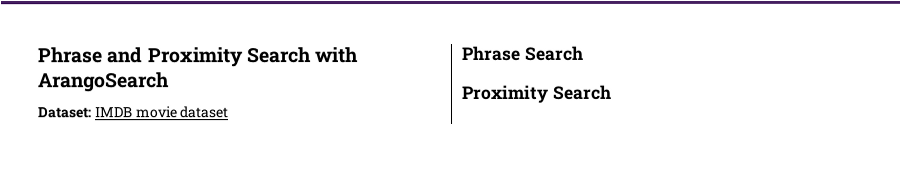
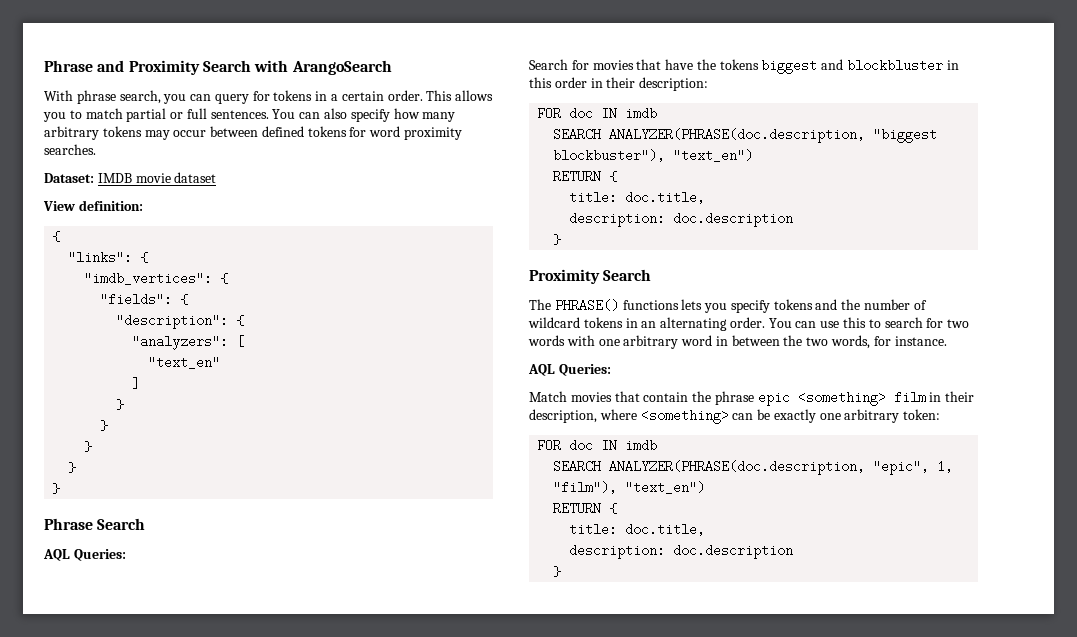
[38,106,230,119] [461,45,583,61] [461,84,612,103] Dataset: IMDB movie dataset // Phrase Search // Proximity Search -> [44,90,494,104] [43,108,456,122] [44,126,463,140] [44,144,96,155] [44,172,217,183] [43,200,143,211] [52,231,61,242] [68,251,149,264] [84,272,229,285] [100,293,189,306] [116,314,245,329] [132,335,245,350] [148,356,221,369] [132,377,141,390] [116,399,125,410] [100,420,109,431] [84,441,93,452] [68,462,77,473] [52,483,61,494] [44,518,146,530] [43,549,126,561] [529,59,959,74] [529,77,709,91] [537,107,658,120] [553,128,938,143] [553,149,754,162] [553,170,618,183] [569,191,706,204] [569,212,794,227] [553,234,562,245] [529,269,652,284] [529,299,927,313] [528,317,970,331] [528,335,947,349] [528,364,611,376] [529,391,975,406] [529,409,941,424] [537,439,658,452] [553,460,954,475] [553,481,706,494] [553,502,618,515] [569,523,706,536] [569,544,794,559] [553,566,562,577] With phrase search, you can query for tokens in a certain order. This allows you to match partial or full sentences. You can also specify how many arbitrary tokens may occur between defined tokens for word proximity searches. // Dataset: IMDB movie dataset // View definition: // { // "links": { // "imdb_vertices": { // "fields": { // "description": { // "analyzers": [ // "text_en" // ] // } // } // } // } // } // Phrase Search // AQL Queries: // Search for movies that have the tokens biggest and blockbluster in this order in their description: // FOR doc IN imdb // SEARCH ANALYZER(PHRASE(doc.description, "biggest blockbuster"), "text_en") // RETURN { // title: doc.title, // description: doc.description // } // Proximity Search // The PHRASE() functions lets you specify tokens and the number of wildcard tokens in an alternating order. You can use this to search for two words with one arbitrary word in between the two words, for instance. // AQL Queries: // Match movies that contain the phrase epic <something> film in their description, where <something> can be exactly one arbitrary token: // FOR doc IN imdb // SEARCH ANALYZER(PHRASE(doc.description, "epic", 1, "film"), "text_en") // RETURN { // title: doc.title, // description: doc.description // }

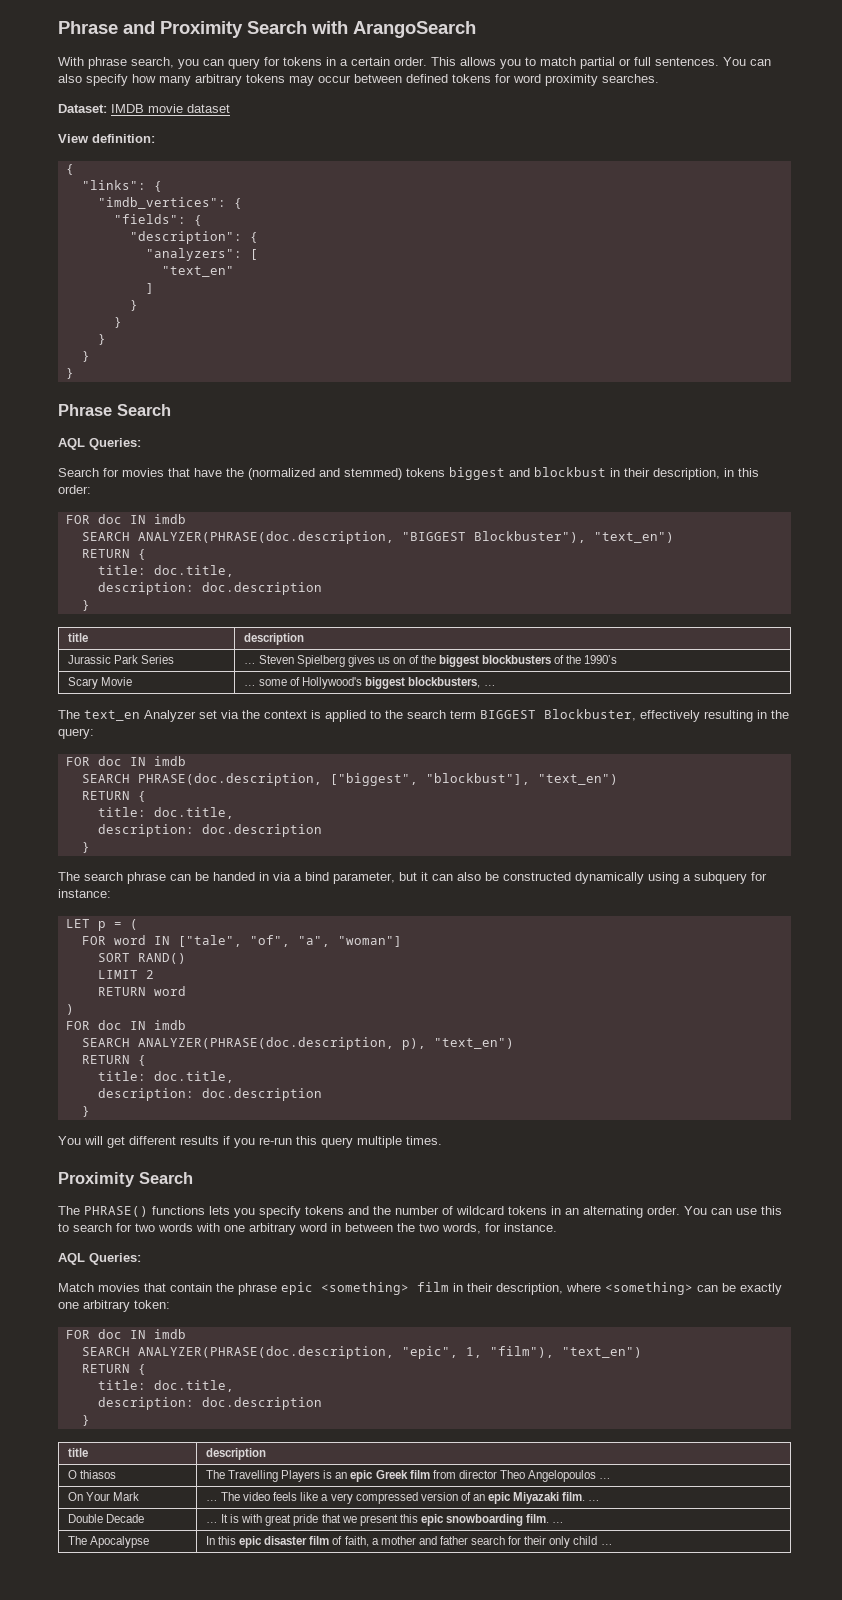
[719,59,959,74] [529,77,709,91] [537,107,658,120] [553,128,938,143] [553,149,754,162] [553,170,618,183] [569,191,706,204] [569,212,794,227] [553,234,562,245] tokens biggest and blockbluster in this order in their description: // FOR doc IN imdb // SEARCH ANALYZER(PHRASE(doc.description, "biggest blockbuster"), "text_en") // RETURN { // title: doc.title, // description: doc.description // } -> [248,467,759,480] [58,485,91,494] [65,514,186,524] [81,531,674,544] [81,549,146,560] [97,565,234,577] [97,582,322,595] [81,600,90,611] [67,633,88,642] [243,633,304,645] [67,655,175,664] [243,655,618,667] [67,677,132,689] [243,677,496,689] [58,709,789,722] [58,728,94,739] [65,756,186,766] [81,773,618,786] [81,791,146,802] [97,807,234,819] [97,824,322,837] [81,842,90,853] [58,872,767,884] [58,889,111,898] [65,919,138,931] [81,935,402,947] [97,953,186,964] [97,970,154,979] [97,986,186,996] [65,1004,74,1015] [65,1020,186,1030] [81,1037,514,1050] [81,1055,146,1066] [97,1071,234,1083] [97,1088,322,1101] [81,1106,90,1117] [58,1136,442,1148] (normalized and stemmed) tokens biggest and blockbust in their description, in this order: // FOR doc IN imdb // SEARCH ANALYZER(PHRASE(doc.description, "BIGGEST Blockbuster"), "text_en") // RETURN { // title: doc.title, // description: doc.description // } // title | description // Jurassic Park Series | … Steven Spielberg gives us on of the biggest blockbusters of the 1990’s // Scary Movie | … some of Hollywood's biggest blockbusters, … // The text_en Analyzer set via the context is applied to the search term BIGGEST Blockbuster, effectively resulting in the query: // FOR doc IN imdb // SEARCH PHRASE(doc.description, ["biggest", "blockbust"], "text_en") // RETURN { // title: doc.title, // description: doc.description // } // The search phrase can be handed in via a bind parameter, but it can also be constructed dynamically using a subquery for instance: // LET p = ( // FOR word IN ["tale", "of", "a", "woman"] // SORT RAND() // LIMIT 2 // RETURN word // ) // FOR doc IN imdb // SEARCH ANALYZER(PHRASE(doc.description, p), "text_en") // RETURN { // title: doc.title, // description: doc.description // } // You will get different results if you re-run this query multiple times.
(562, 571) none -> [67,1448,88,1457] [205,1448,266,1460] [67,1470,116,1479] [205,1470,612,1482] [67,1492,140,1501] [205,1492,601,1504] [67,1514,144,1523] [205,1514,565,1526] [67,1536,149,1548] [205,1536,613,1548] // title | description // O thiasos | The Travelling Players is an epic Greek film from director Theo Angelopoulos … // On Your Mark | … The video feels like a very compressed version of an epic Miyazaki film. … // Double Decade | … It is with great pride that we present this epic snowboarding film. … // The Apocalypse | In this epic disaster film of faith, a mother and father search for their only child …

